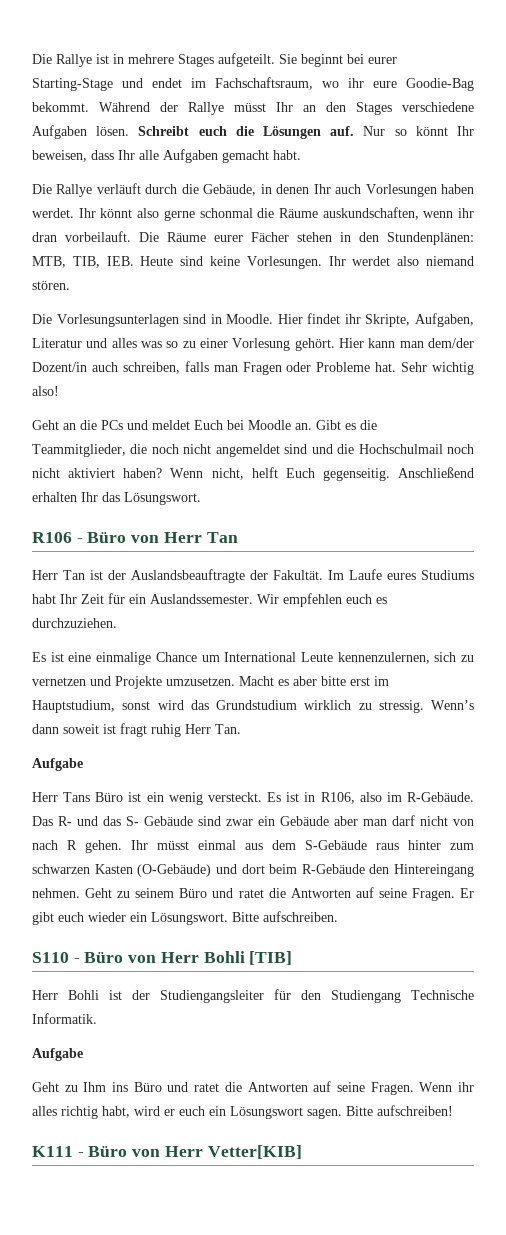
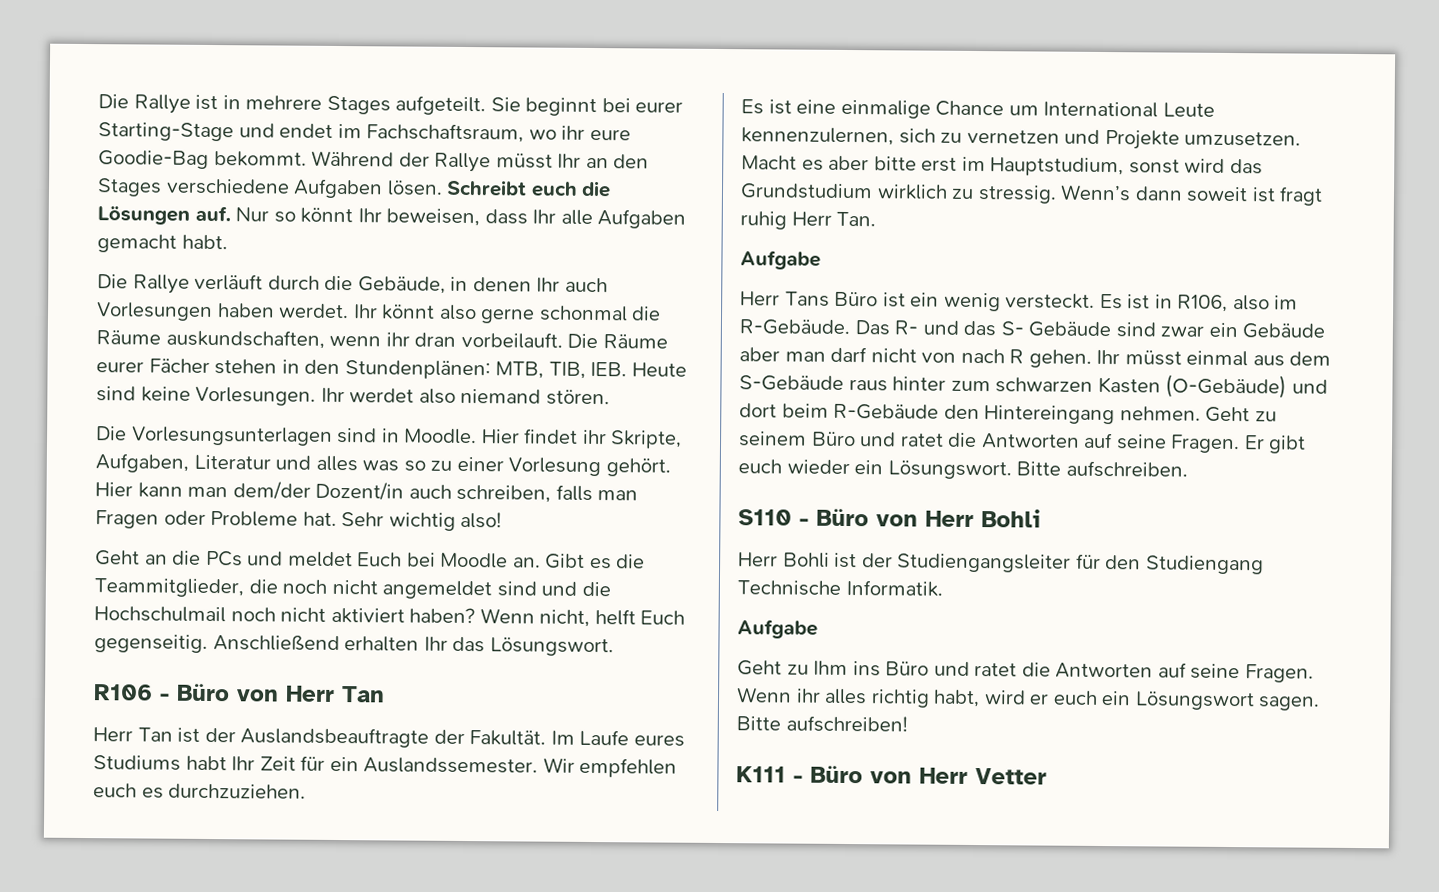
[249,951,293,965] [TIB] -> (1041, 518) none
[207,1145,302,1159] Vetter[KIB] -> [975,768,1047,785] Vetter

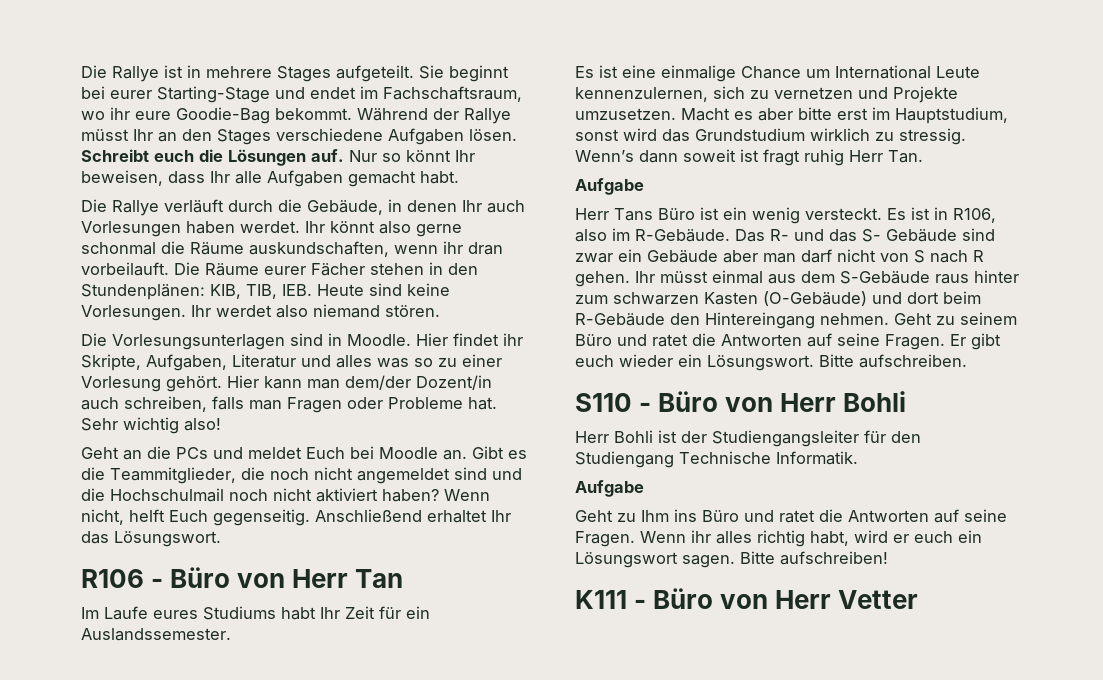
[495,361,545,379] MTB, -> [210,284,241,299] KIB,
[344,636,420,652] erhalten -> [427,510,487,523] erhaltet
[93,727,547,748] Herr Tan ist der Auslandsbeauftragte der Fakultät. -> (404, 578) none
[542,757,678,778] [93,783,307,799] Wir empfehlen euch es durchzuziehen. -> (231, 634) none
(957, 357) none -> [914,250,925,263] S

